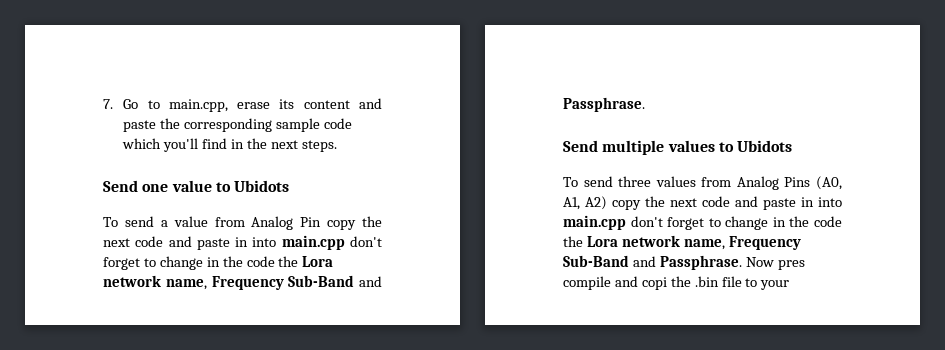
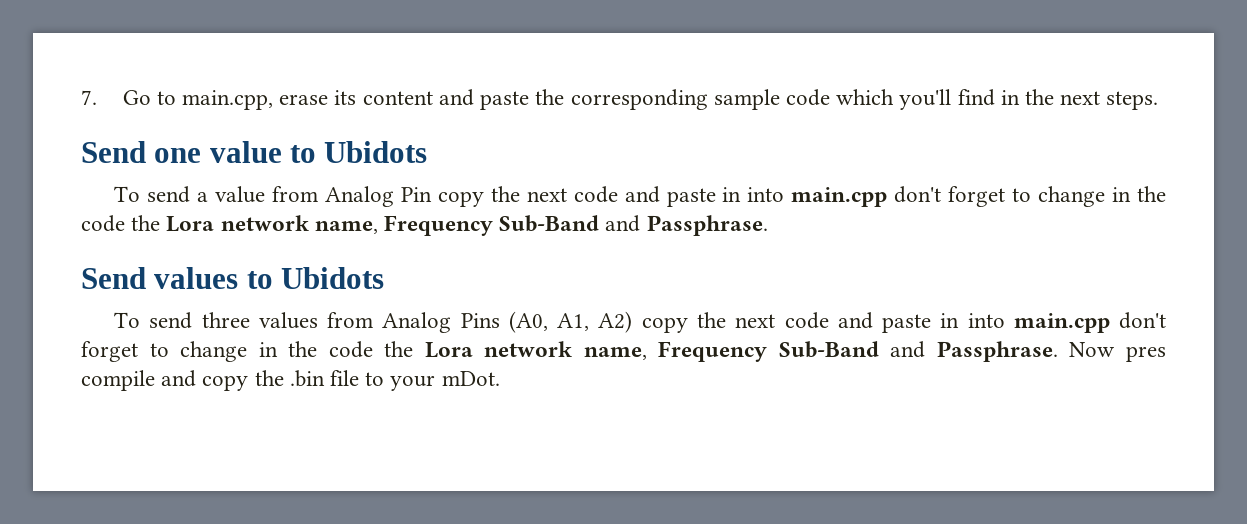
[602,140,665,155] multiple -> (146, 278) none
[641,277,667,290] copi -> [202,375,249,391] copy
(790, 285) none -> [441,371,500,386] mDot.

